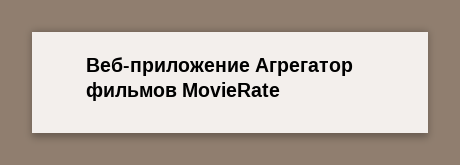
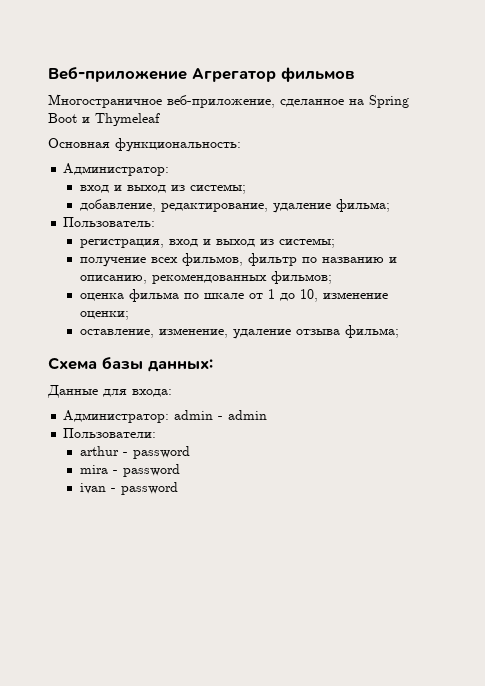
[182,82,281,97] MovieRate -> [48,94,409,108] [48,113,160,126] [48,138,241,152] [63,163,170,176] [79,184,246,194] [79,199,390,213] [63,217,156,227] [79,238,335,248] [79,253,397,267] [79,271,332,284] [79,289,388,302] [79,311,129,320] [79,325,399,339] [48,357,213,372] [47,385,172,398] [63,410,268,423] [63,428,157,438] [79,446,190,459] [79,464,180,477] [79,482,178,495] // Многостраничное веб-приложение, сделанное на Spring Boot и Thymeleaf // Основная функциональность: // Администратор: // вход и выход из системы; // добавление, редактирование, удаление фильма; // Пользователь: // регистрация, вход и выход из системы; // получение всех фильмов, фильтр по названию и описанию, рекомендованных фильмов; // оценка фильма по шкале от 1 до 10, изменение оценки; // оставление, изменение, удаление отзыва фильма; // Схема базы данных: // Данные для входа: // Администратор: admin - admin // Пользователи: // arthur - password // mira - password // ivan - password

